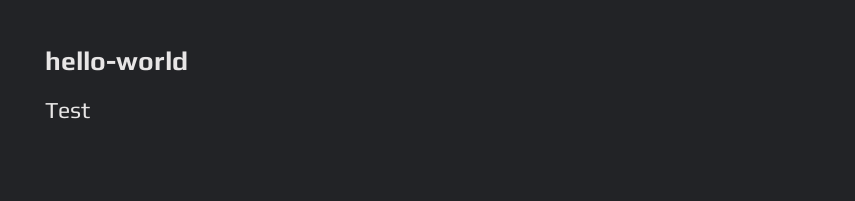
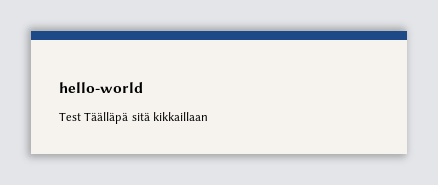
(90, 111) none -> [84,112,209,124] Täälläpä sitä kikkaillaan

